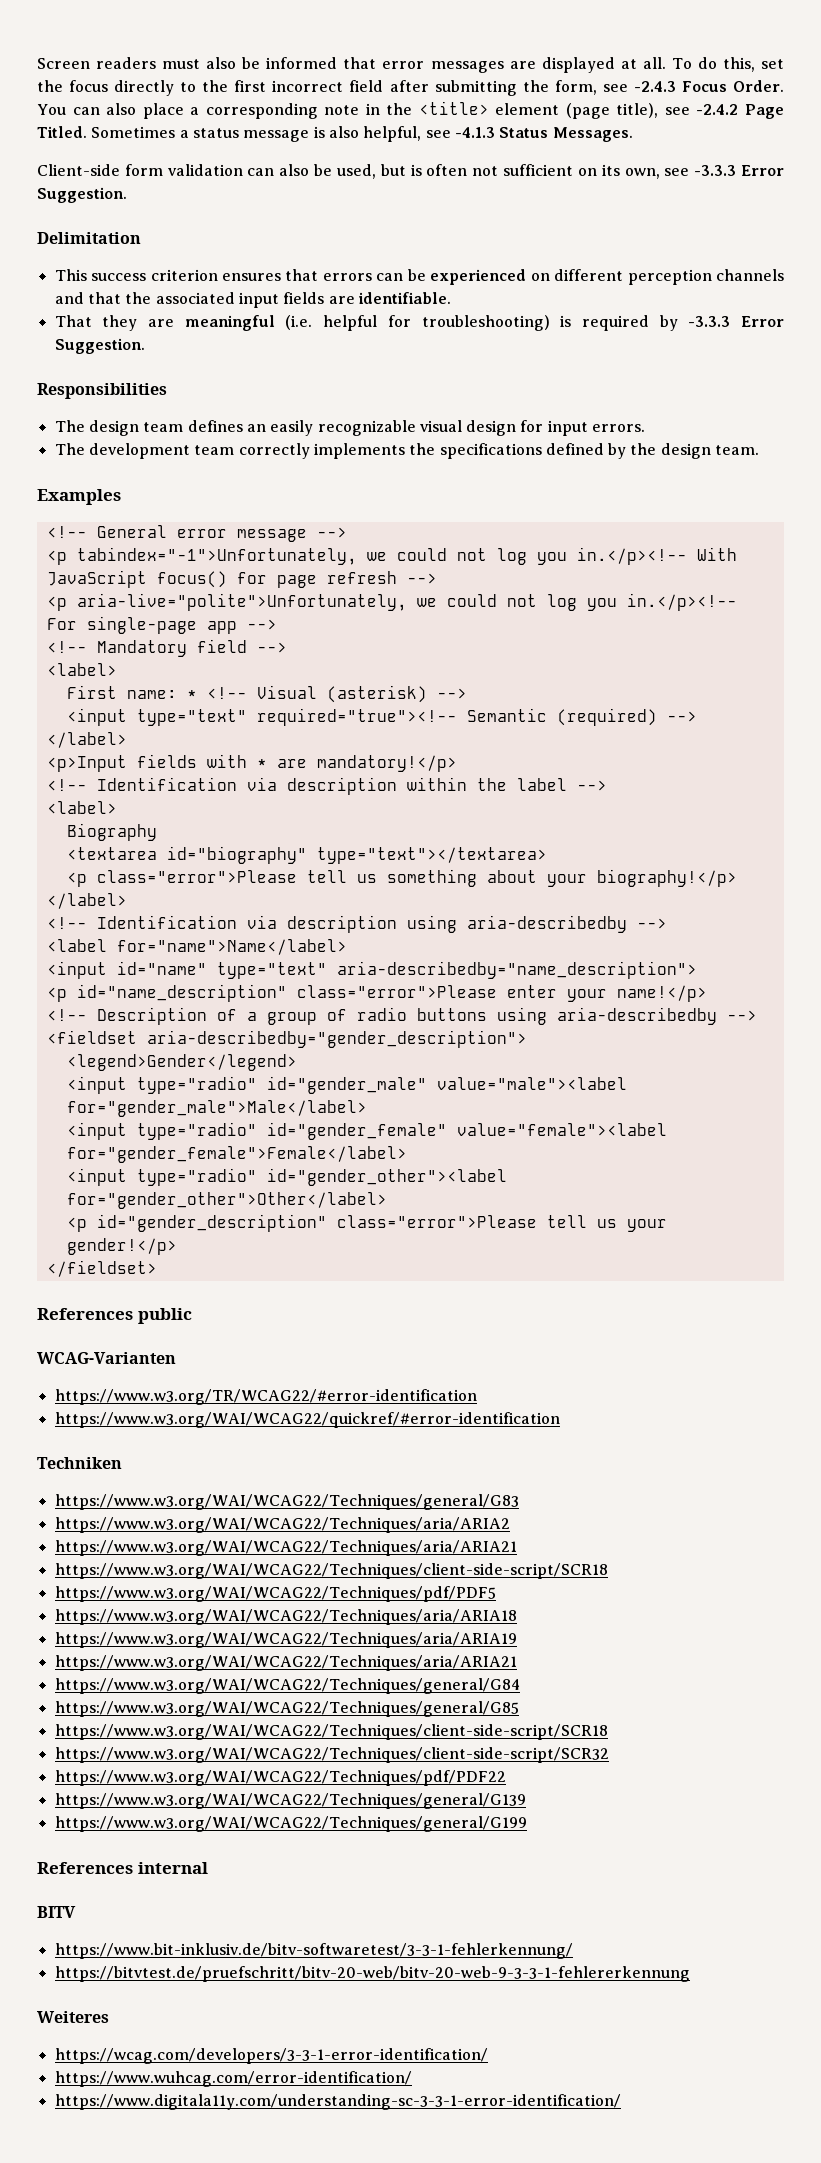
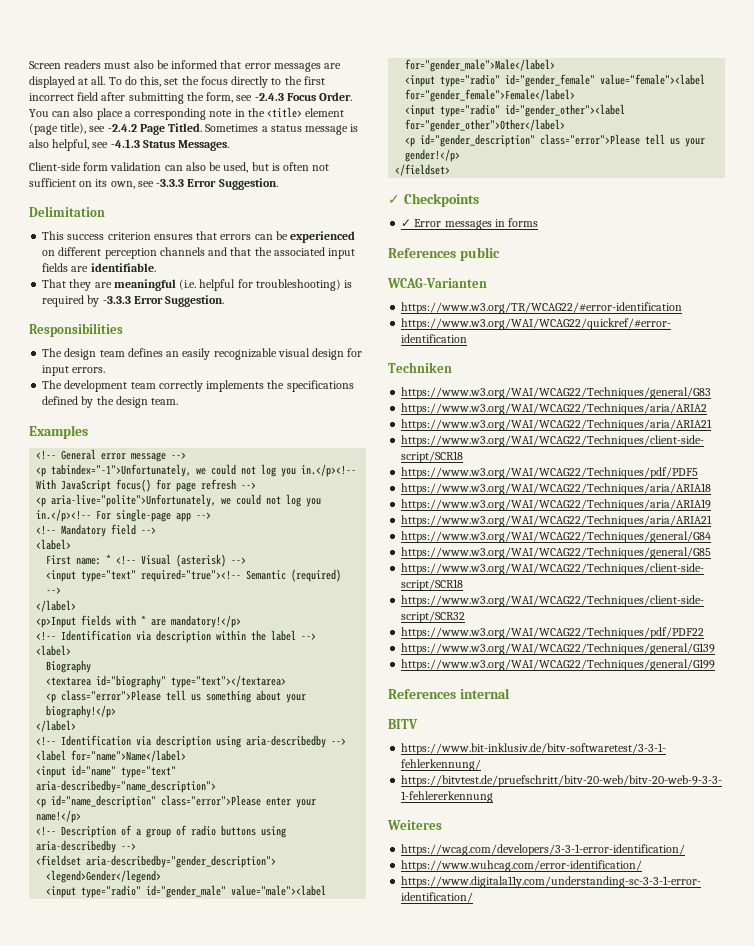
(157, 1268) none -> [388,193,479,207] [401,218,539,230] // ✓ Checkpoints // ✓ Error messages in forms

